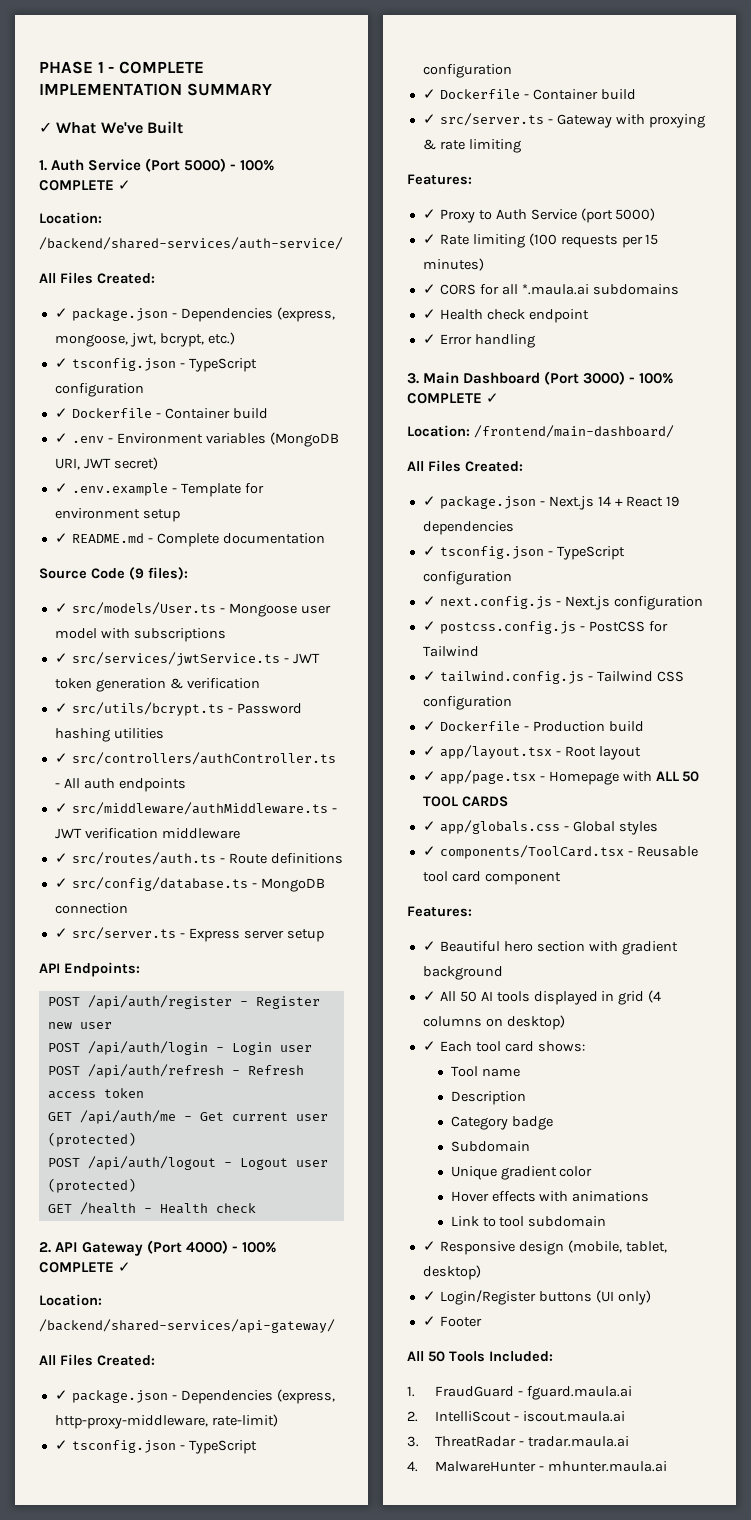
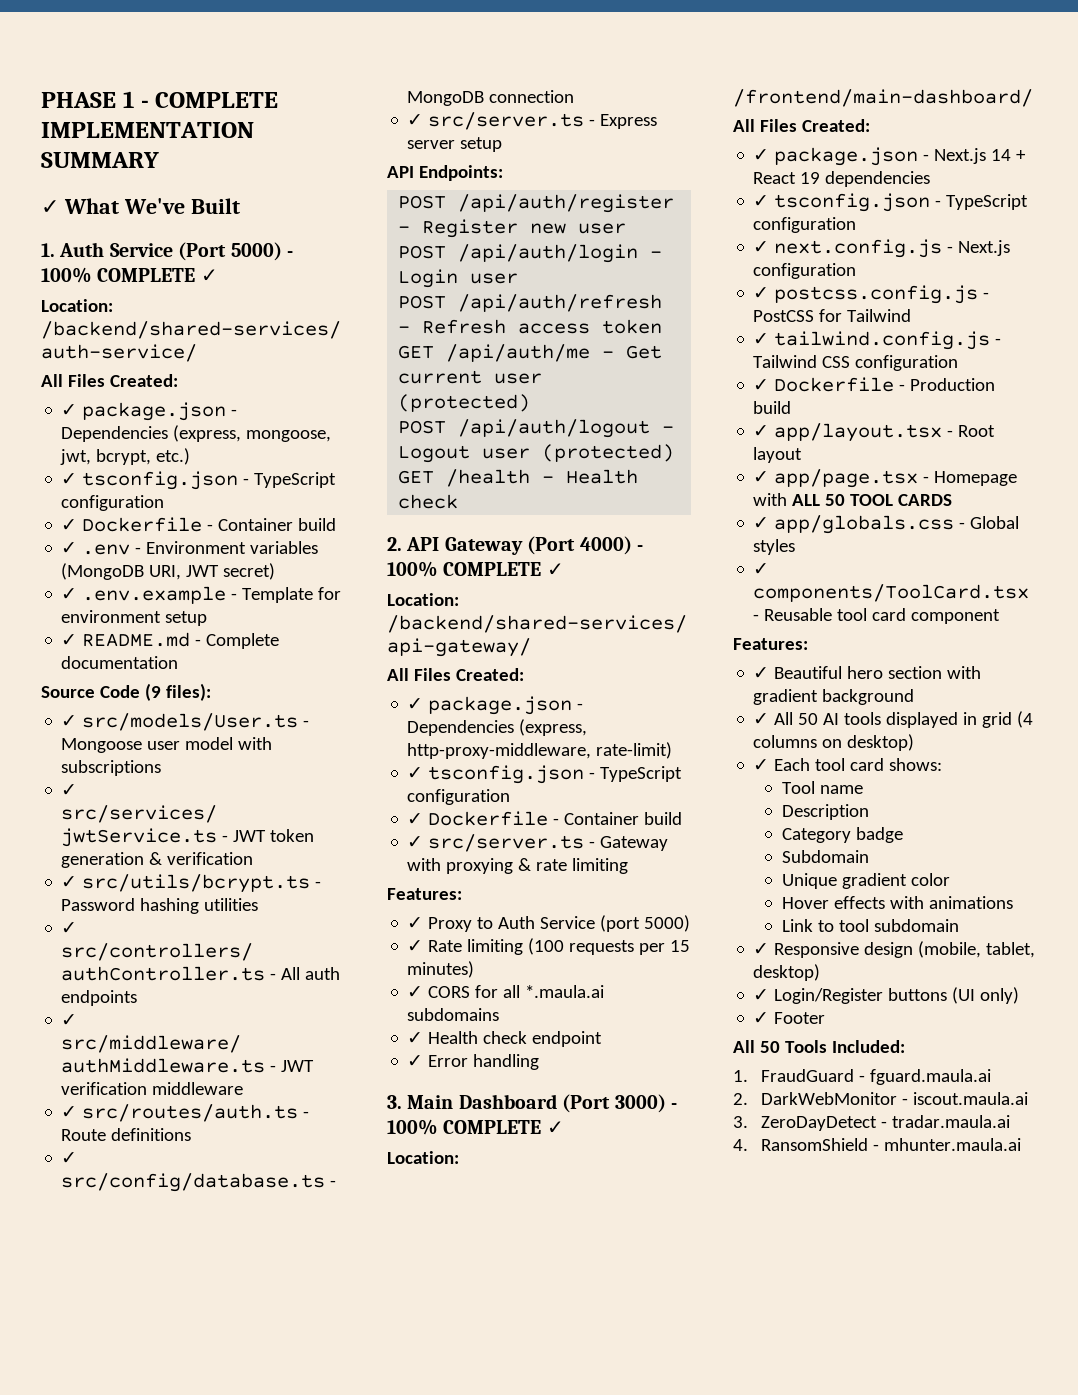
[434,1411,511,1422] IntelliScout -> [761,1092,898,1105] DarkWebMonitor
[434,1436,516,1447] ThreatRadar -> [761,1116,878,1131] ZeroDayDetect
[434,1461,536,1472] MalwareHunter -> [761,1138,869,1151] RansomShield

